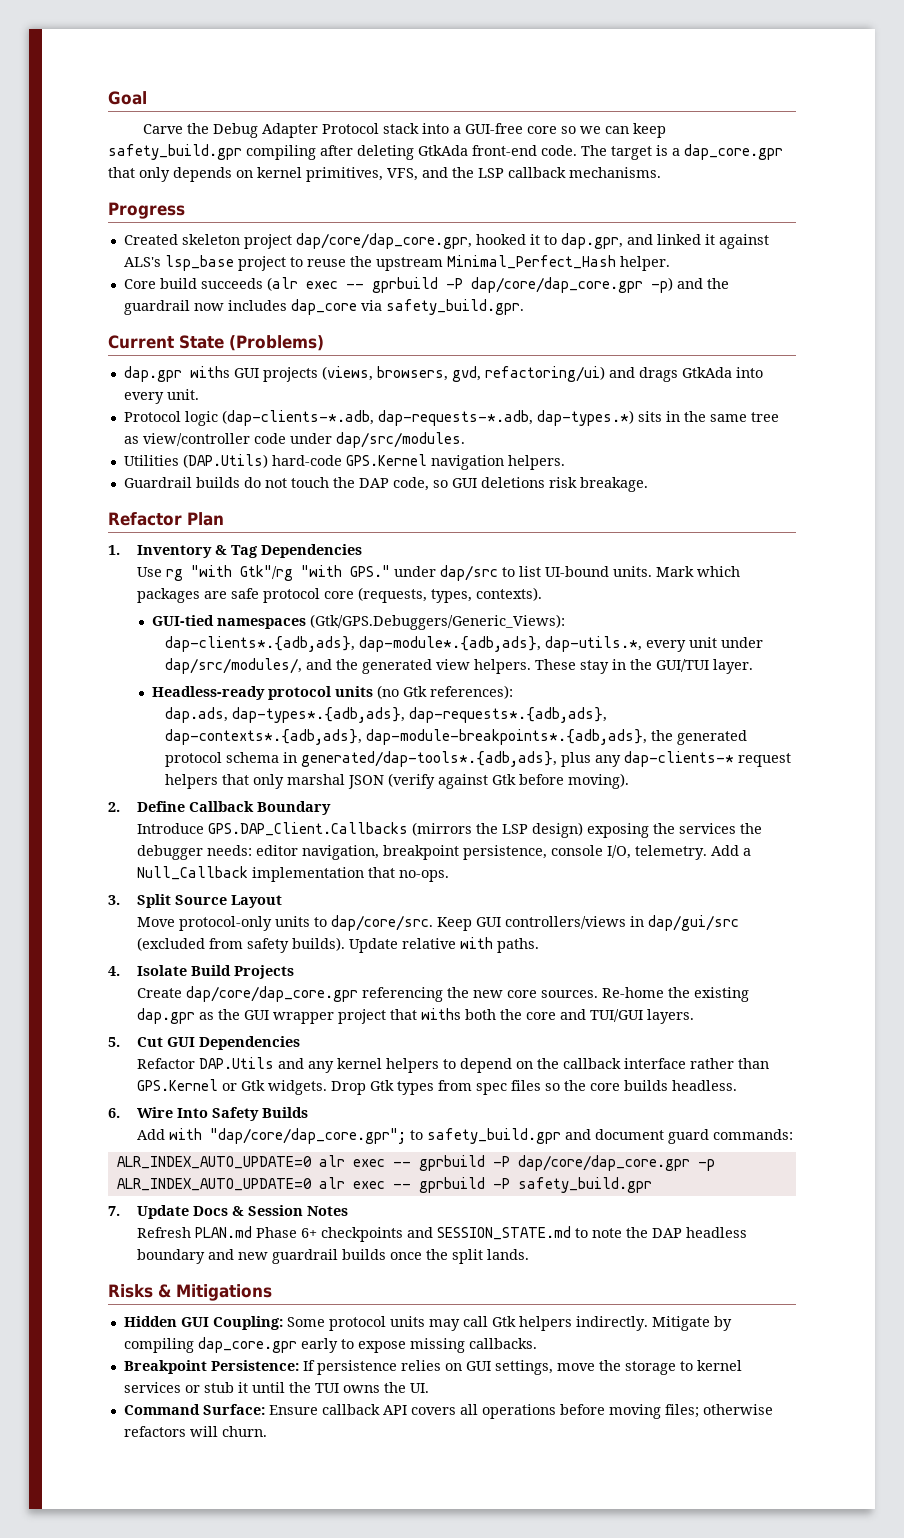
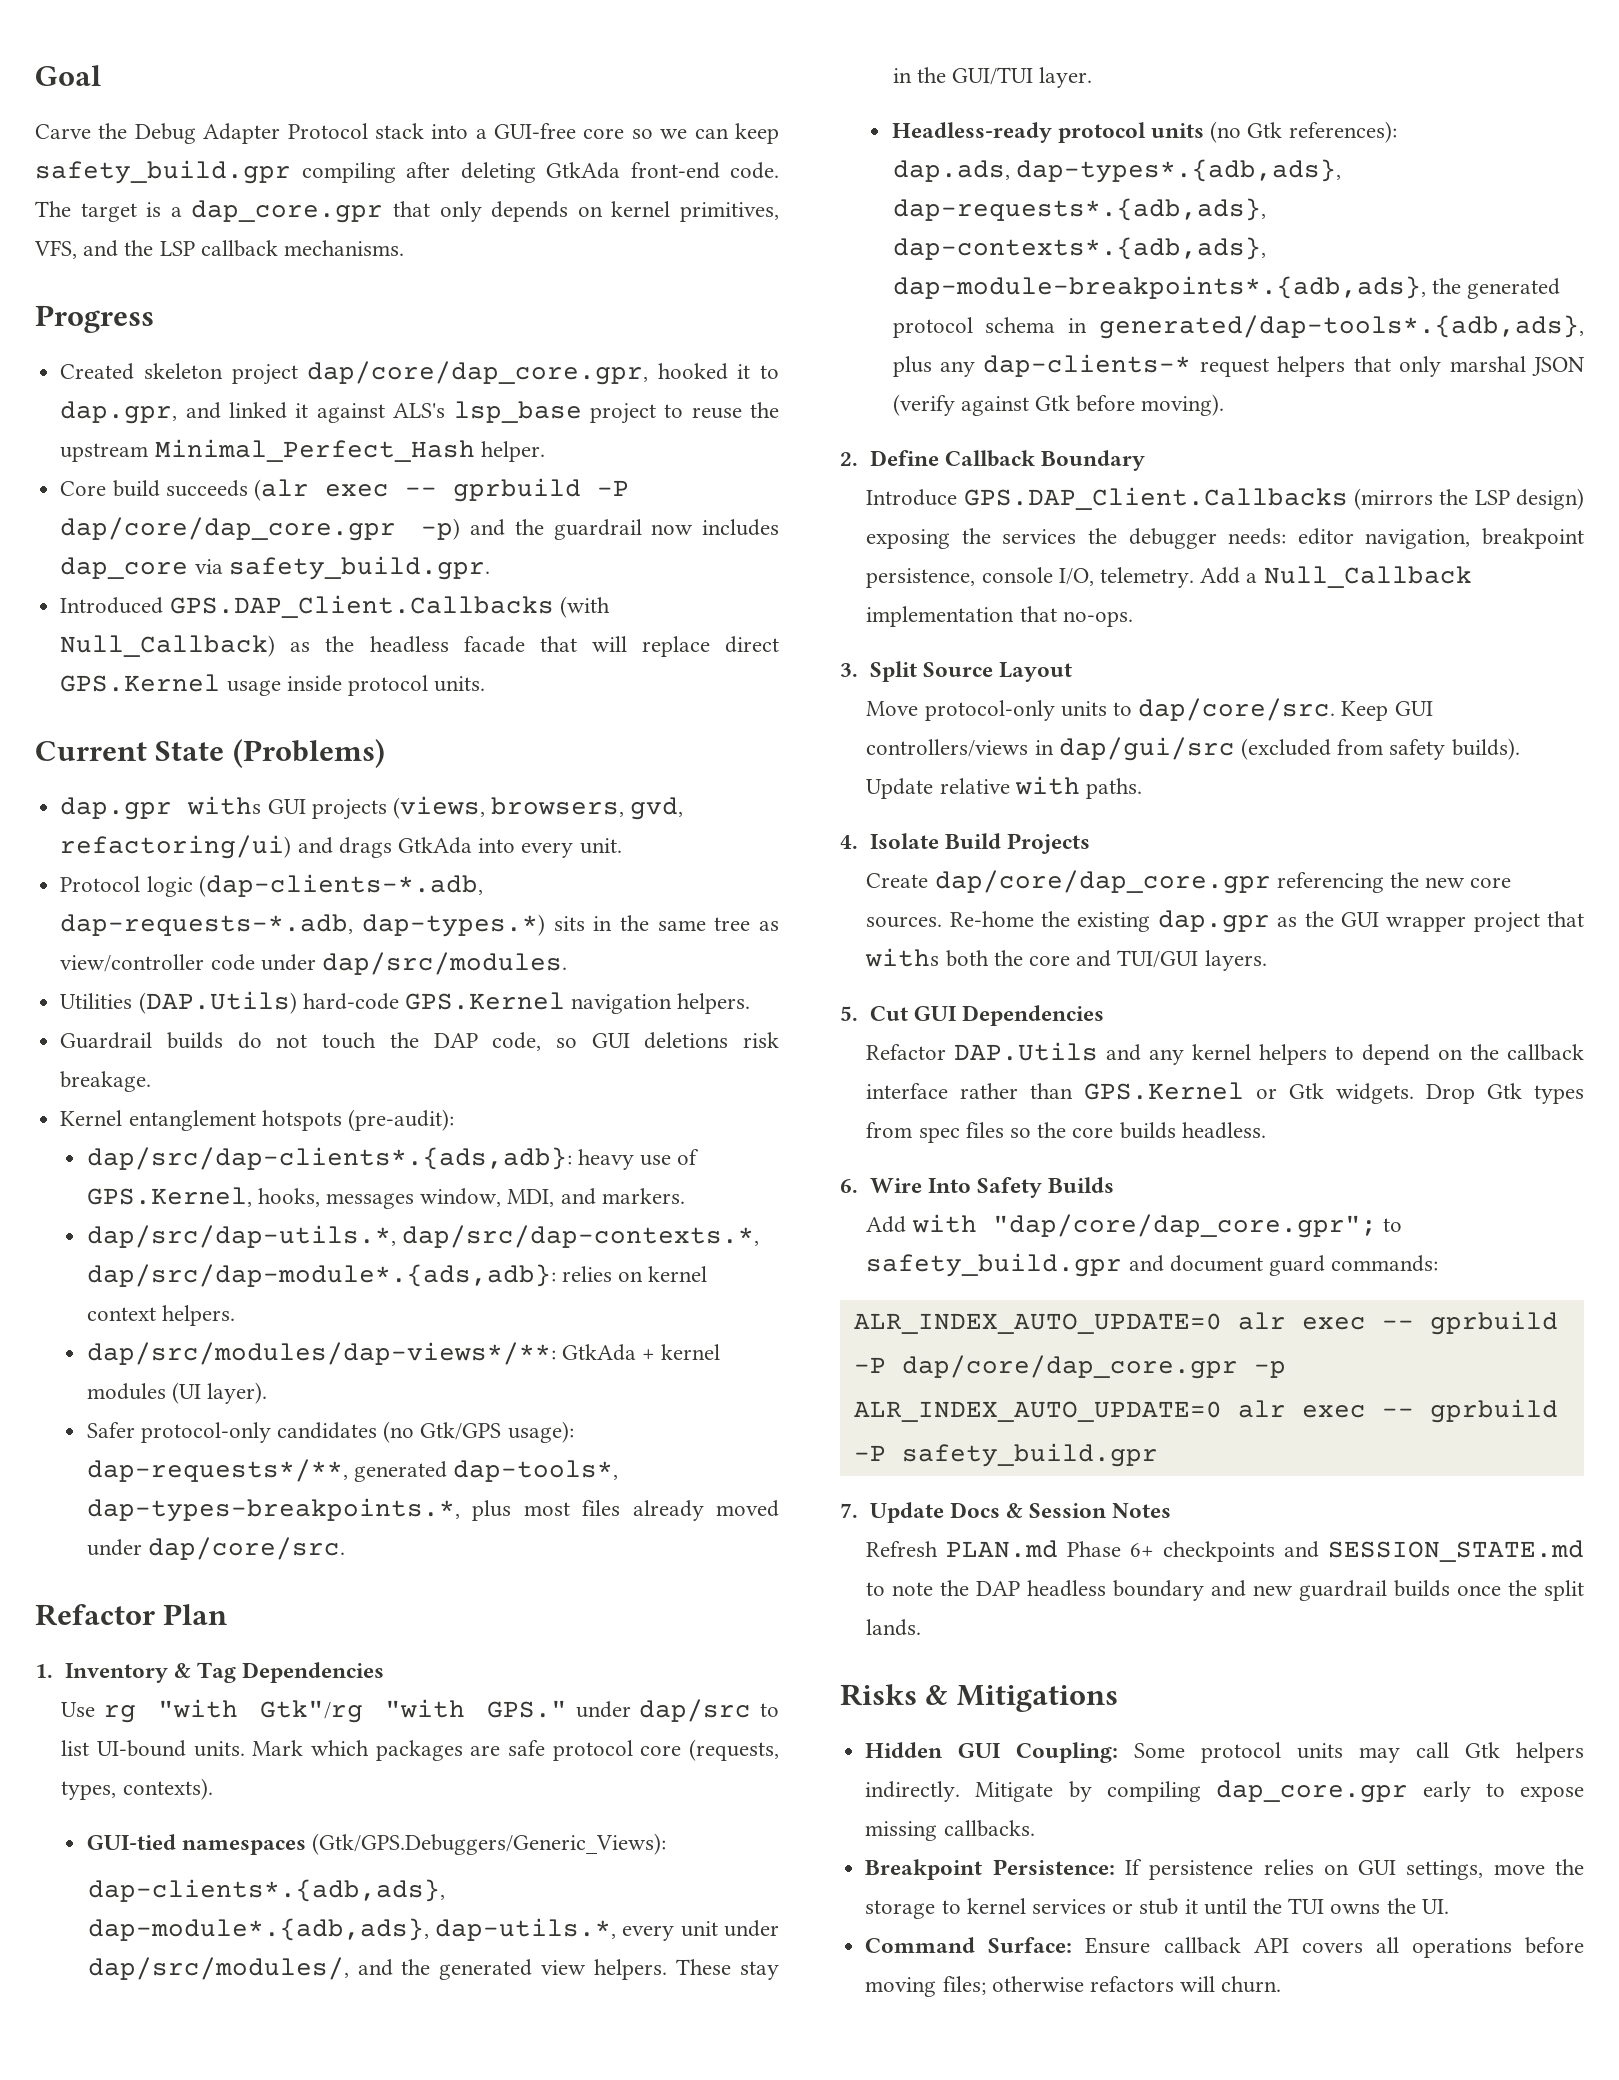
(524, 307) none -> [60,595,610,618] [60,635,779,657] [60,674,486,696] // Introduced GPS.DAP_Client.Callbacks (with Null_Callback) as the headless facade that will replace direct GPS.Kernel usage inside protocol units.
(648, 484) none -> [60,1109,454,1131] [86,1147,700,1170] [86,1187,685,1209] [86,1225,759,1248] [86,1264,708,1287] [86,1305,235,1326] [86,1342,721,1365] [86,1382,268,1404] [86,1421,574,1443] [86,1459,619,1482] [86,1498,779,1522] [86,1537,345,1560] // Kernel entanglement hotspots (pre-audit): // dap/src/dap-clients*.{ads,adb}: heavy use of GPS.Kernel, hooks, messages window, MDI, and markers. // dap/src/dap-utils.*, dap/src/dap-contexts.*, dap/src/dap-module*.{ads,adb}: relies on kernel context helpers. // dap/src/modules/dap-views*/**: GtkAda + kernel modules (UI layer). // Safer protocol-only candidates (no Gtk/GPS usage): dap-requests*/**, generated dap-tools*, dap-types-breakpoints.*, plus most files already moved under dap/core/src.

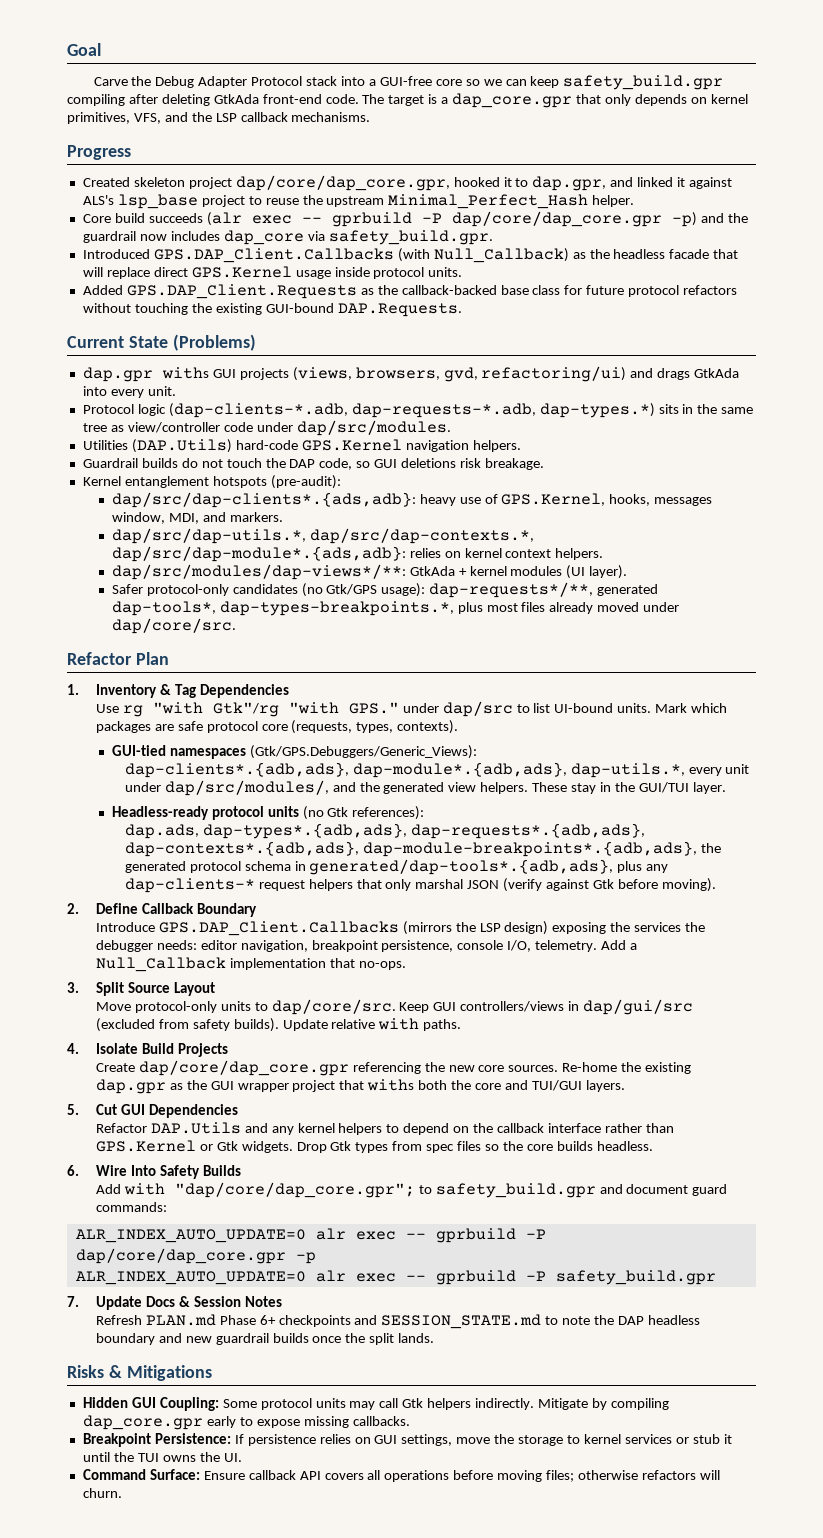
(486, 684) none -> [82,284,738,299] [82,303,462,317] // Added GPS.DAP_Client.Requests as the callback-backed base class for future protocol refactors without touching the existing GUI-bound DAP.Requests.

